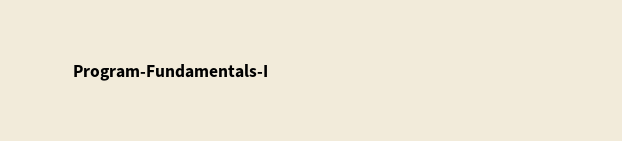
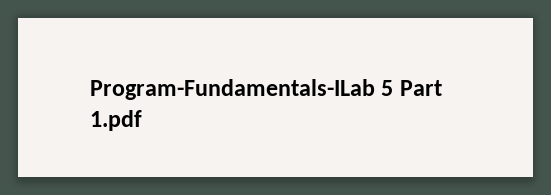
[73,64,268,81] Program-Fundamentals-I -> [90,79,442,100] [90,110,142,131] Program-Fundamentals-ILab 5 Part 1.pdf

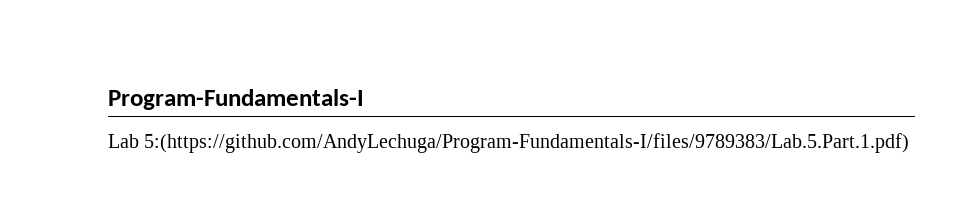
[90,79,442,100] [90,110,142,131] Program-Fundamentals-ILab 5 Part 1.pdf -> [108,89,364,110] [108,133,910,153] Program-Fundamentals-I // Lab 5:(https://github.com/AndyLechuga/Program-Fundamentals-I/files/9789383/Lab.5.Part.1.pdf)

